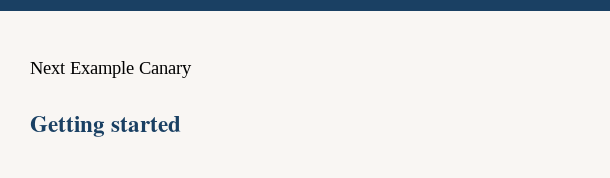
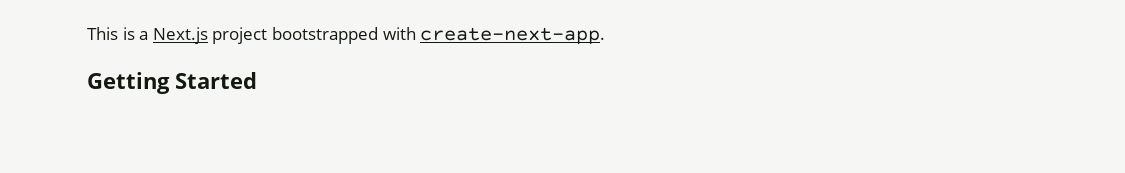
[30,61,192,78] Next Example Canary -> [87,27,606,44] This is a Next.js project bootstrapped with create-next-app.
[111,116,182,132] started -> [175,72,257,89] Started

